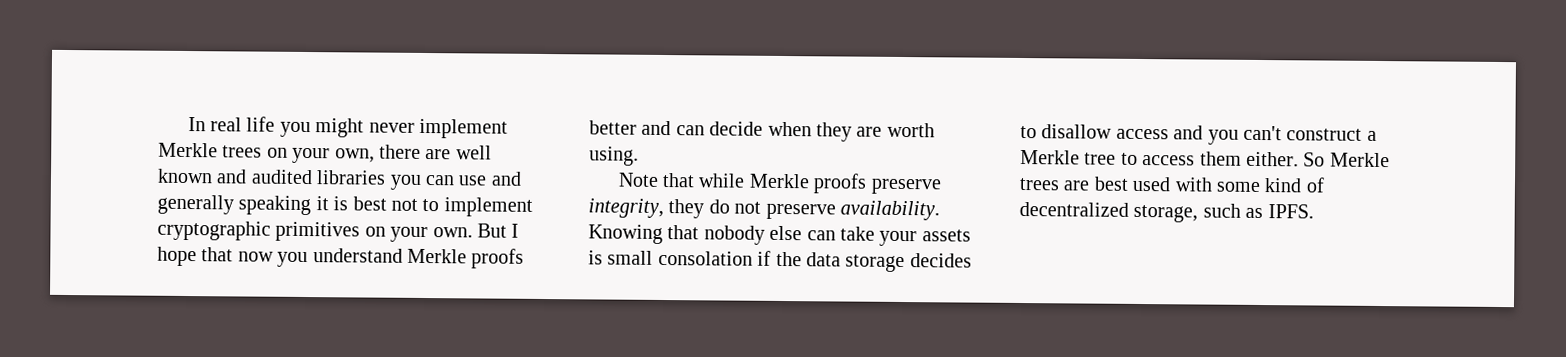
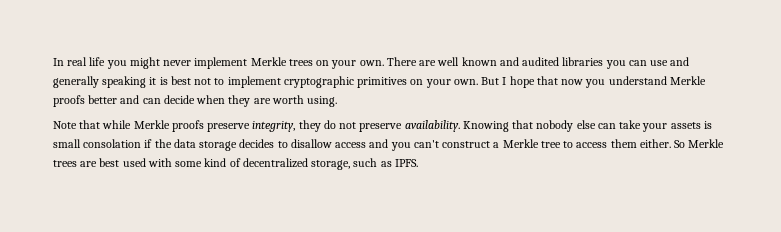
[334,144,421,163] own, there -> [359,57,417,66] own. There

